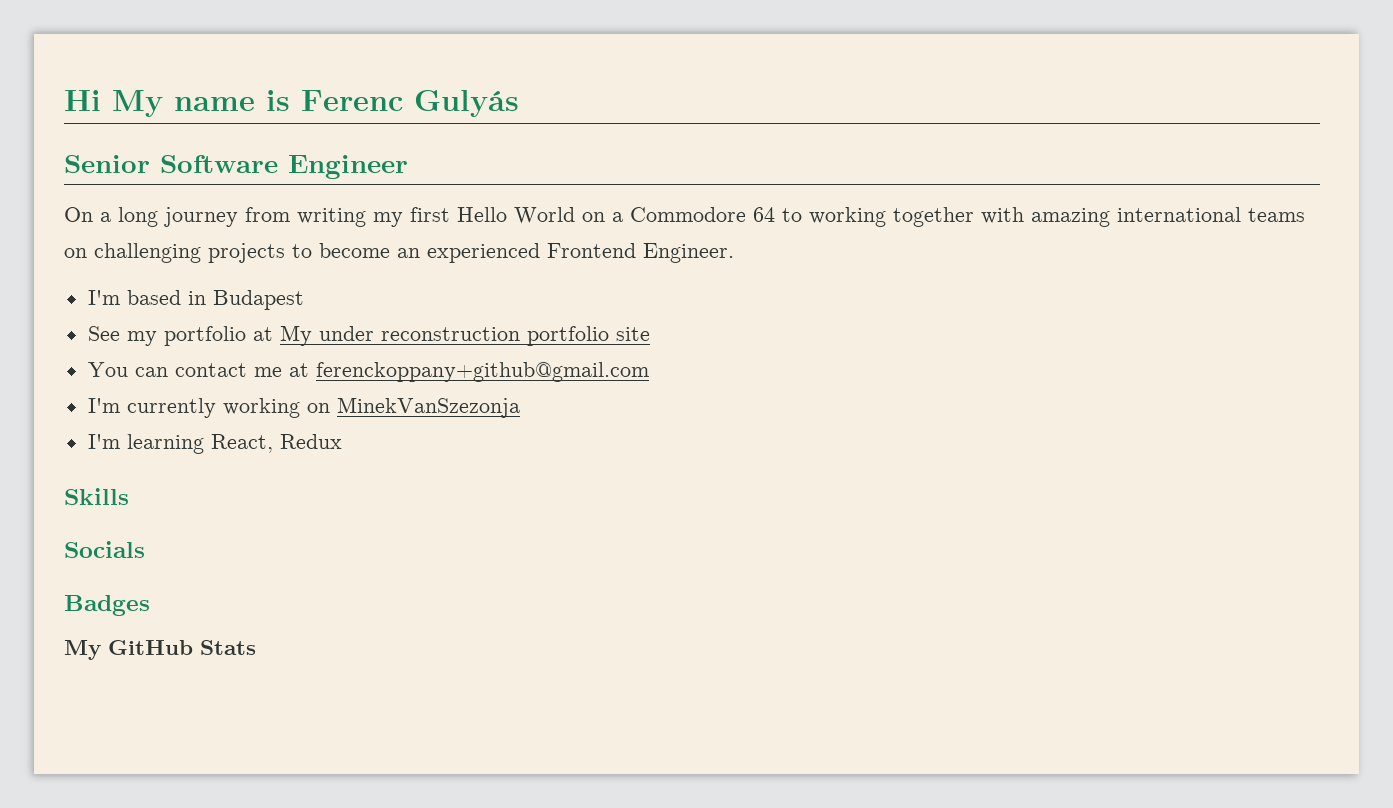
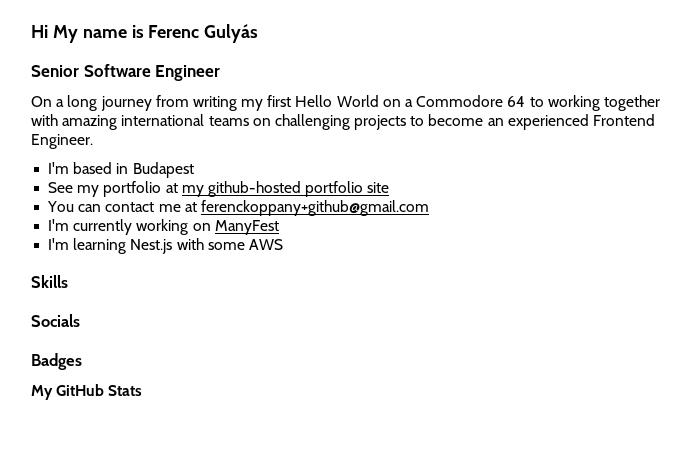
[279,325,520,346] My under reconstruction -> [181,181,301,197] my github-hosted
[336,397,520,418] MinekVanSzezonja -> [214,220,279,235] ManyFest
[210,434,342,453] React, Redux -> [130,238,283,254] Nest.js with some AWS

